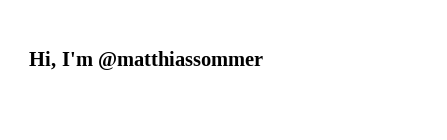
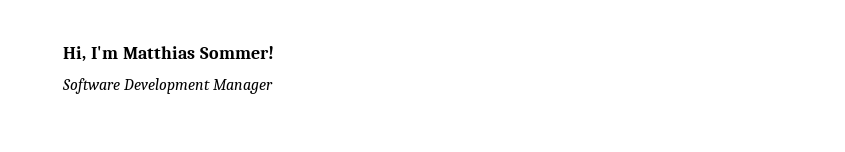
[98,51,264,70] @matthiassommer -> [122,46,274,59] [62,78,274,94] Matthias Sommer! // Software Development Manager

